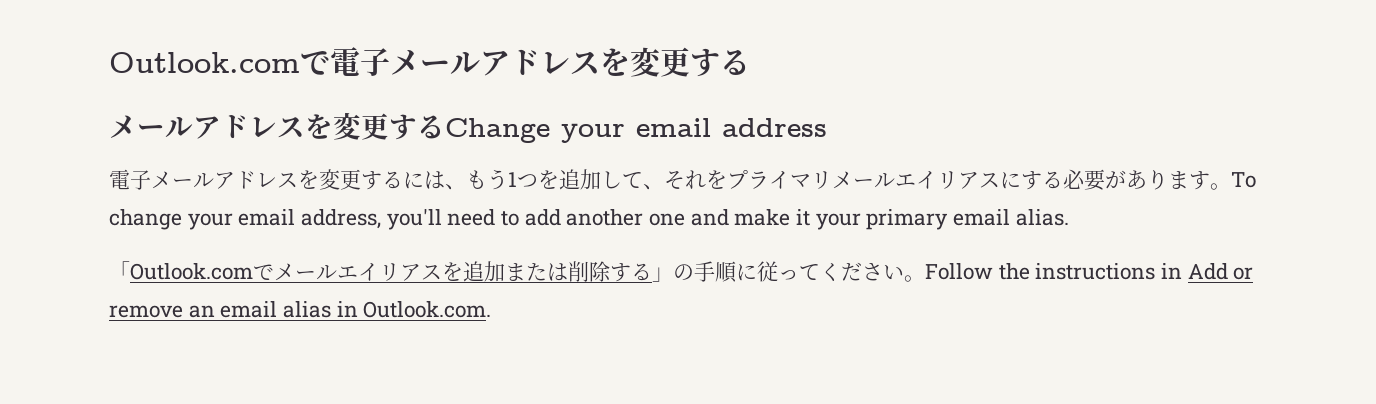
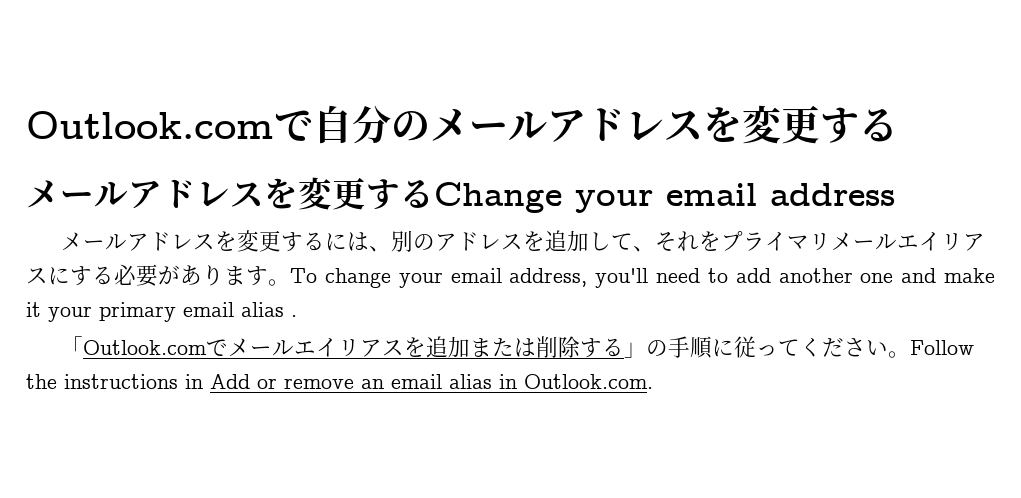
[109,47,390,76] Outlook.comで電子 -> [26,105,430,144] Outlook.comで自分の
[109,169,151,190] 電子 -> (895, 194) none
[466,169,538,190] もう1つ -> [390,230,523,252] 別のアドレス
[1015,209,1069,226] alias. -> [241,302,297,317] alias .

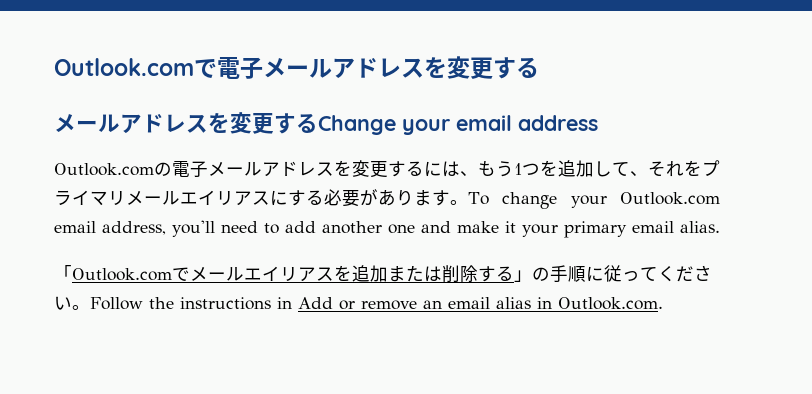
[26,105,430,144] Outlook.comで自分の -> [54,57,263,79] Outlook.comで電子
(895, 194) none -> [54,161,208,178] Outlook.comの電子
[390,230,523,252] 別のアドレス -> [478,160,540,177] もう1つ
(443, 280) none -> [620,192,720,205] Outlook.com
[241,302,297,317] alias . -> [680,221,720,233] alias.

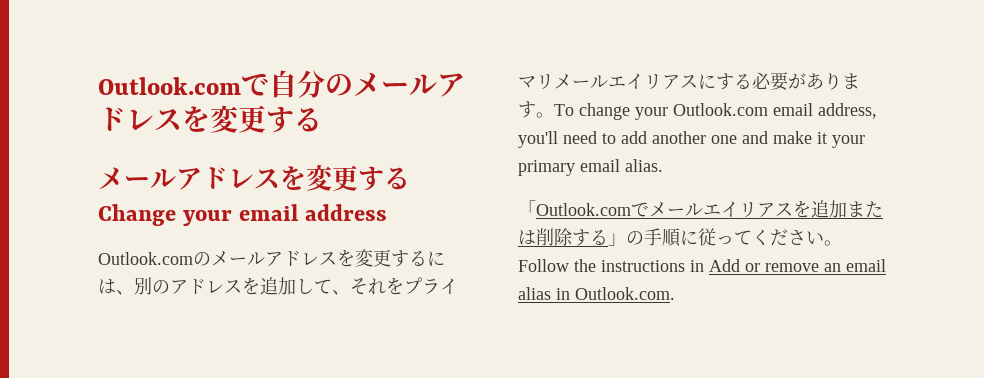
[54,57,263,79] Outlook.comで電子 -> [98,70,353,98] Outlook.comで自分の
[172,161,208,178] 電子 -> (211, 259) none
[478,160,540,177] もう1つ -> [134,277,242,295] 別のアドレス

